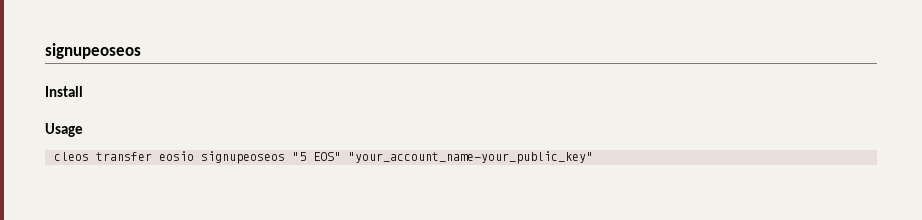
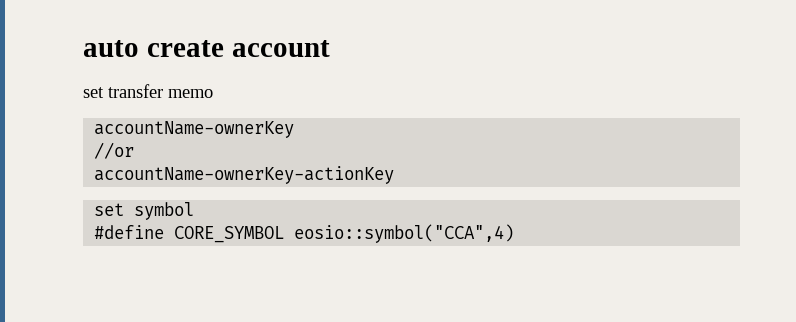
[45,43,141,59] [45,86,83,97] [45,123,83,137] [53,151,593,164] signupeoseos // Install // Usage // cleos transfer eosio signupeoseos "5 EOS" "your_account_name-your_public_key" -> [83,40,330,57] [83,84,213,98] [94,121,295,138] [94,142,135,159] [94,166,395,184] [94,202,195,220] [94,224,515,243] auto create account // set transfer memo // accountName-ownerKey // //or // accountName-ownerKey-actionKey // set symbol // #define CORE_SYMBOL eosio::symbol("CCA",4)

